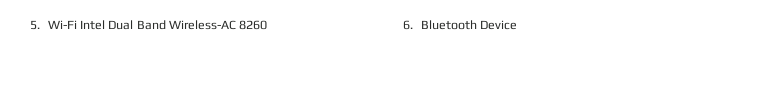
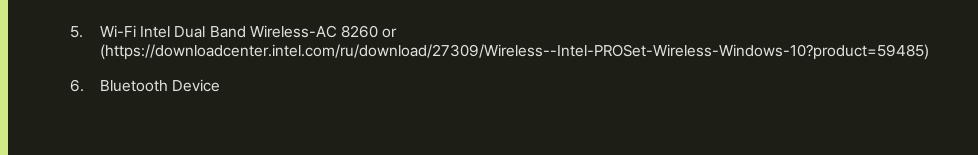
(268, 25) none -> [382,28,398,38] [99,44,929,60] or (https://downloadcenter.intel.com/ru/download/27309/Wireless--Intel-PROSet-Wireless-Windows-10?product=59485)

